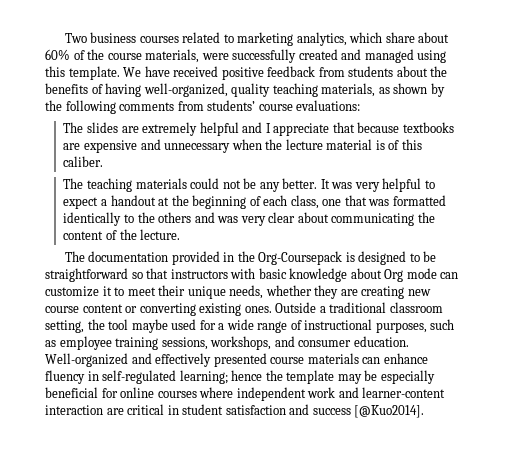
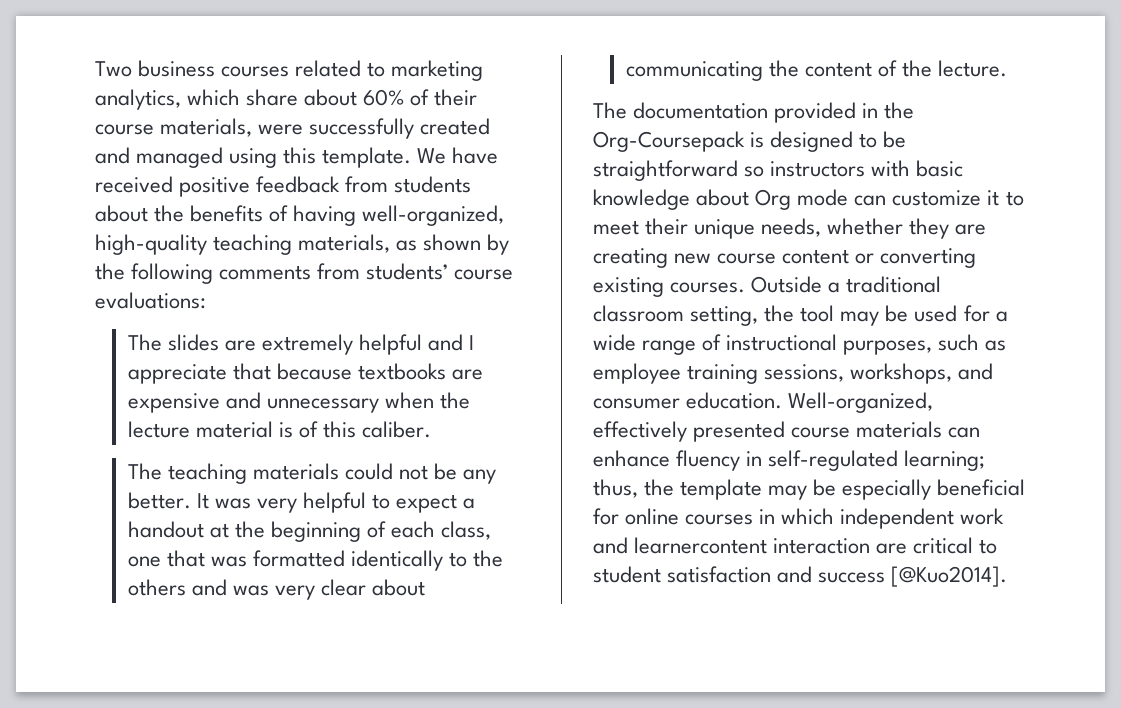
[87,49,105,60] the -> [434,89,478,106] their
[231,83,271,97] quality -> [95,234,207,255] high-quality
[146,268,169,279] that -> (765, 171) none
[244,306,272,313] ones. -> [670,282,746,293] courses.
[131,319,168,333] maybe -> [840,305,909,326] may be
[45,353,152,367] Well-organized and -> [788,392,934,413] Well-organized,
[231,370,263,381] hence -> [593,479,638,498] thus,
[199,387,234,398] where -> [759,508,835,525] in which
[362,387,446,398] learner-content -> [634,537,768,554] learnercontent
[167,405,179,415] in -> [979,539,998,554] to

